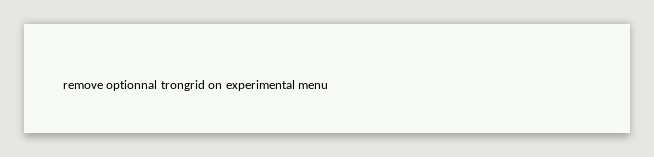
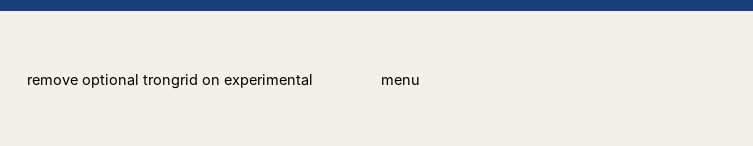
[106,80,158,91] optionnal -> [82,74,139,88] optional

